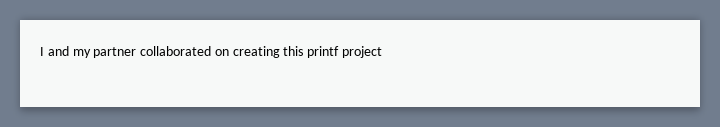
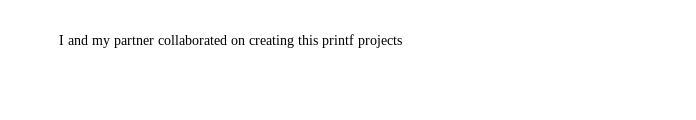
[342,46,383,58] project -> [358,35,402,48] projects

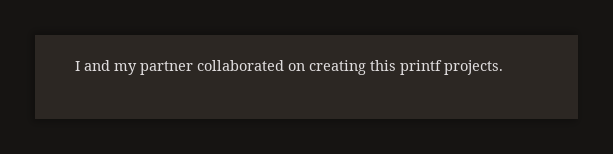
[358,35,402,48] projects -> [444,60,503,75] projects.

